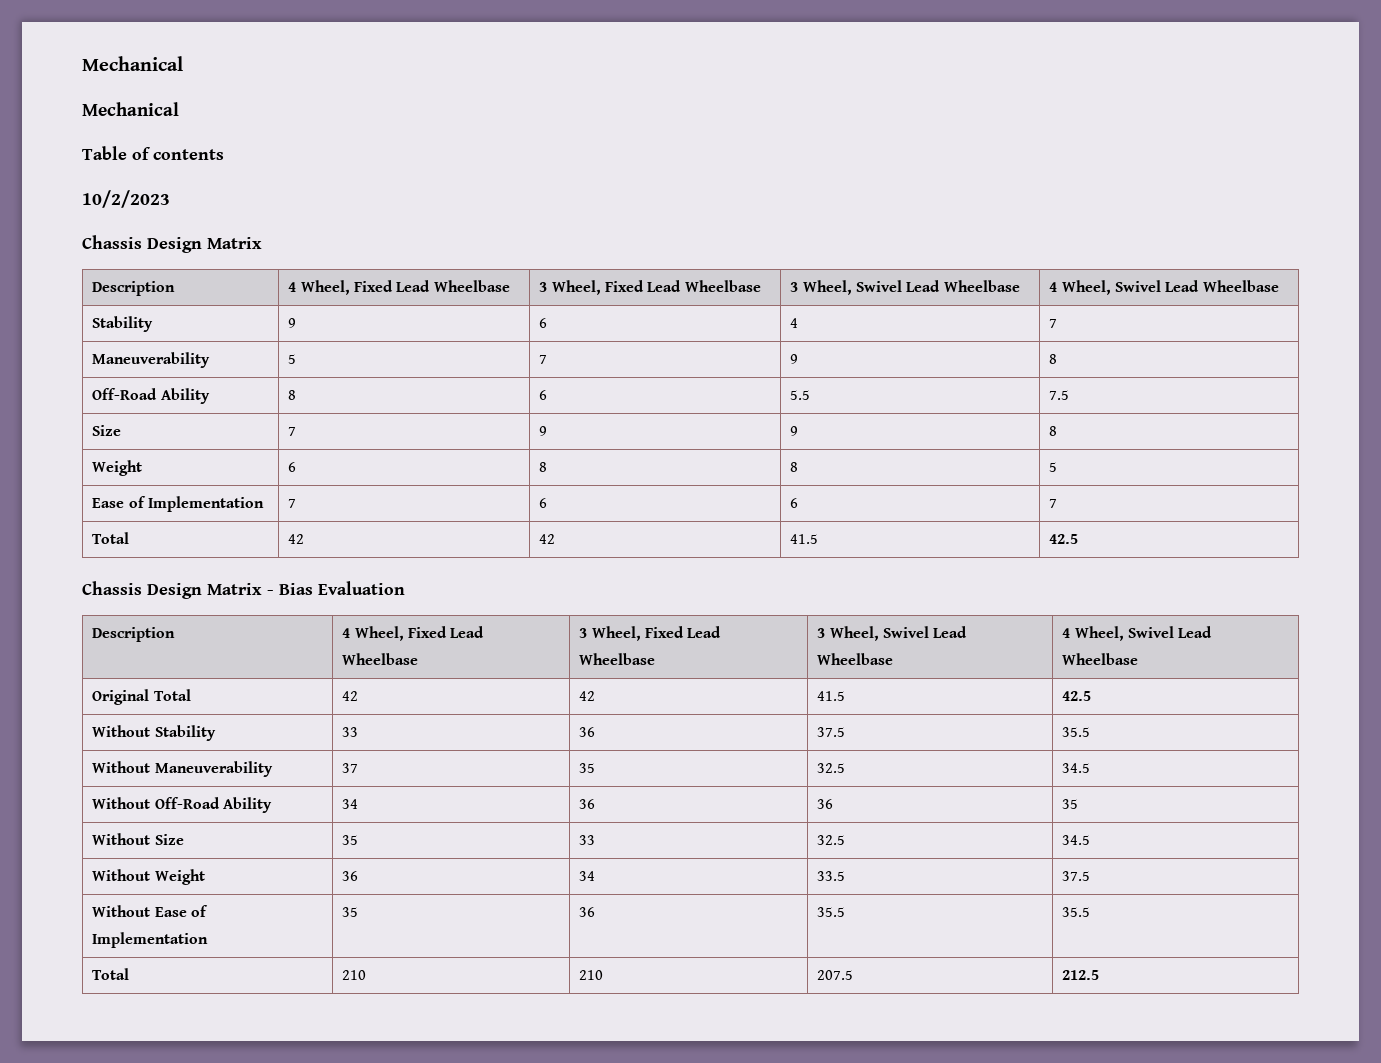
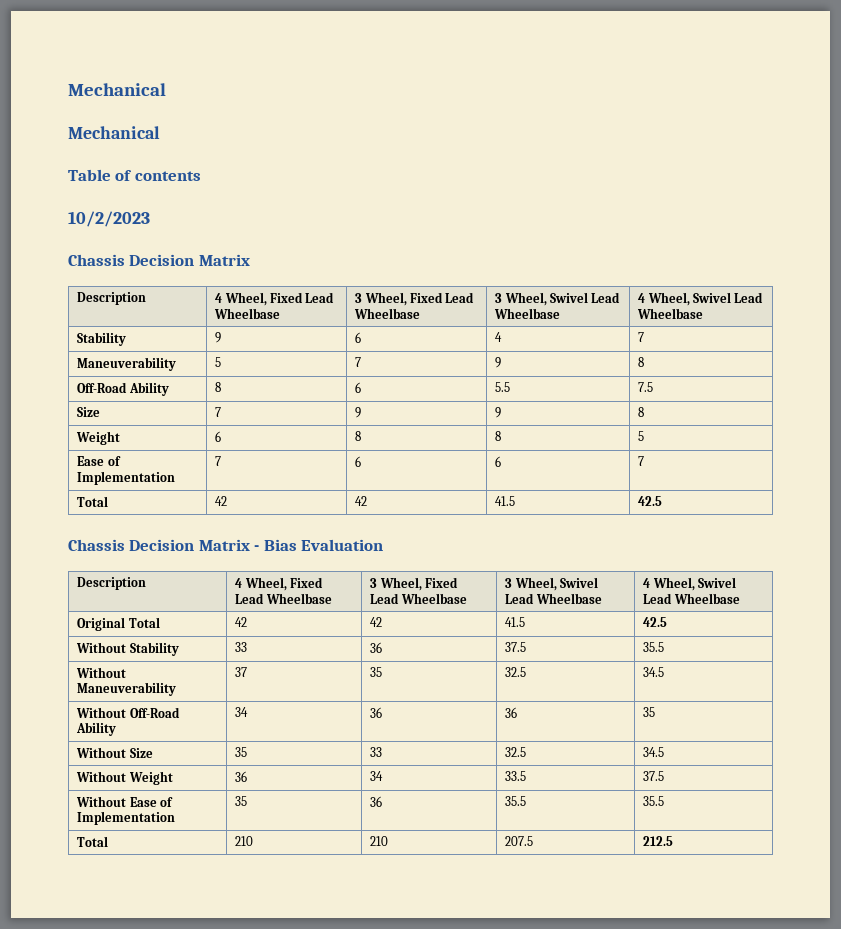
[147,237,202,253] Design -> [129,254,195,266] Decision
[147,583,202,599] Design -> [129,539,195,551] Decision

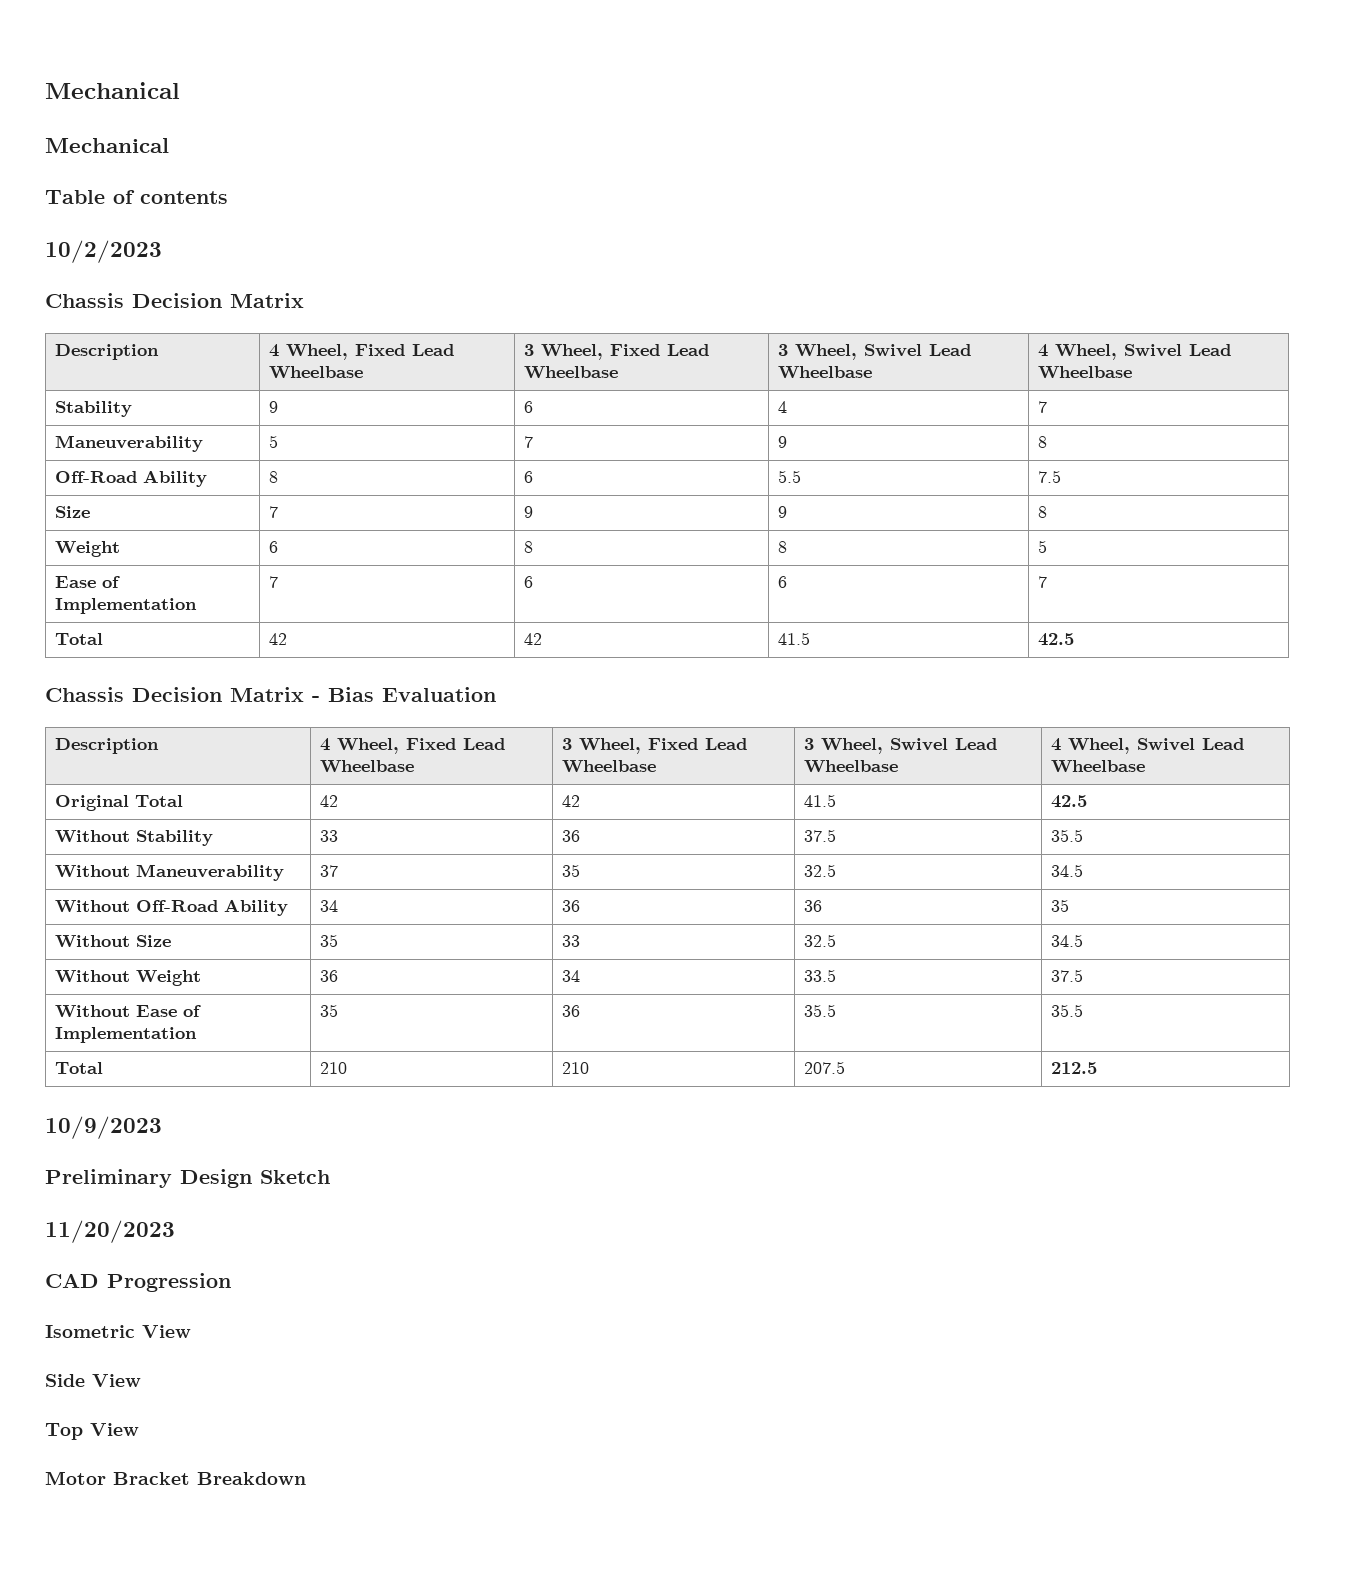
(674, 841) none -> [45,1116,162,1139] [45,1169,330,1188] [45,1220,175,1243] [45,1273,231,1292] [45,1325,191,1338] [45,1374,141,1387] [45,1423,139,1440] [45,1471,306,1485] // 10/9/2023 // Preliminary Design Sketch // 11/20/2023 // CAD Progression // Isometric View // Side View // Top View // Motor Bracket Breakdown

